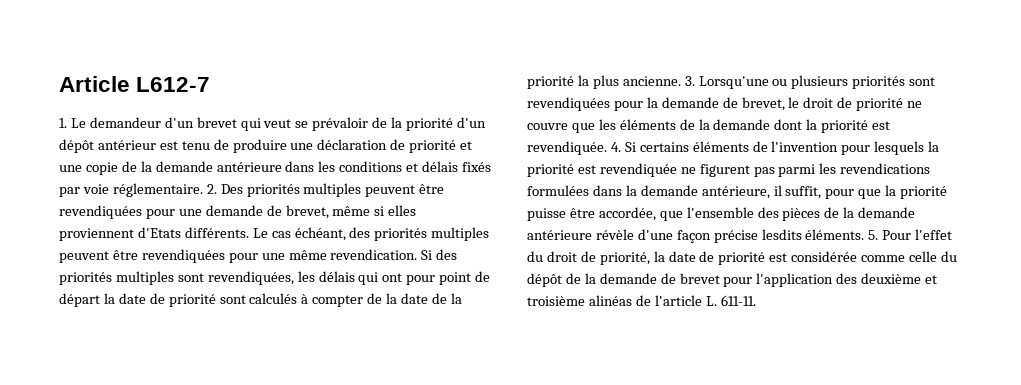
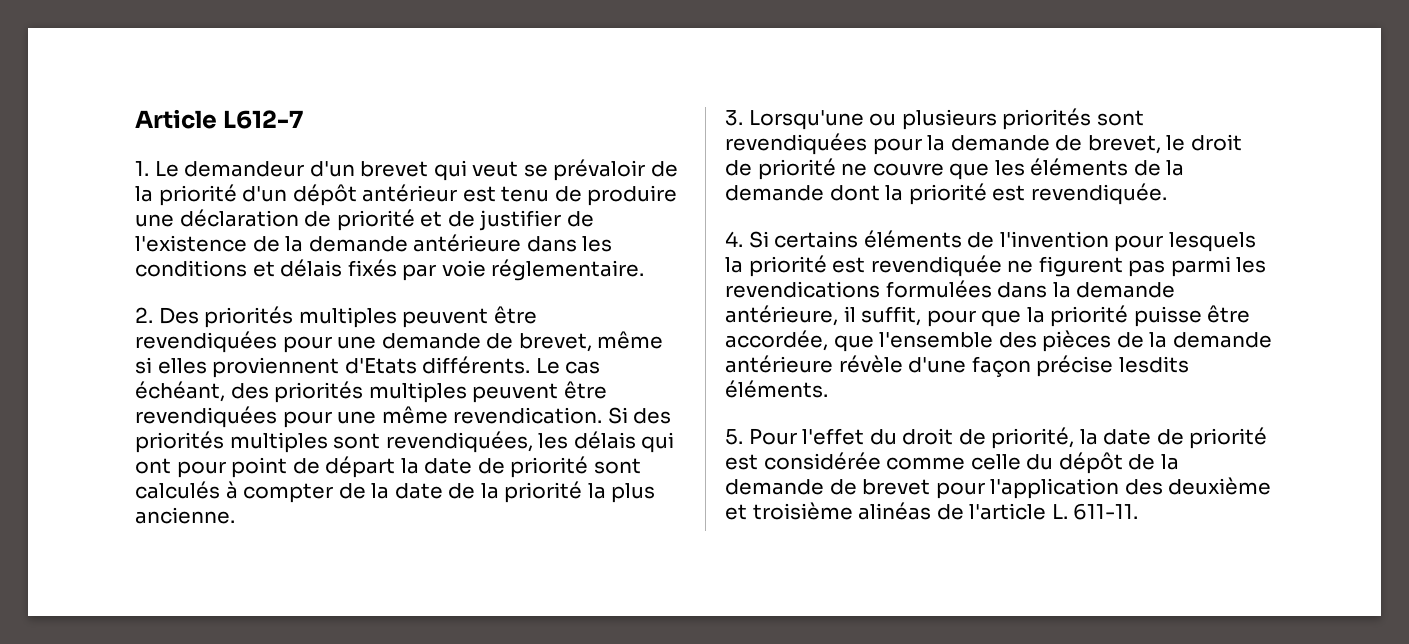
[59,162,118,175] une copie -> [447,210,594,231] [135,235,247,252] de justifier de l'existence
(203, 190) none -> (645, 270) //
(681, 81) none -> (235, 515) //
(607, 148) none -> (1167, 194) //
(865, 234) none -> (828, 389) //

